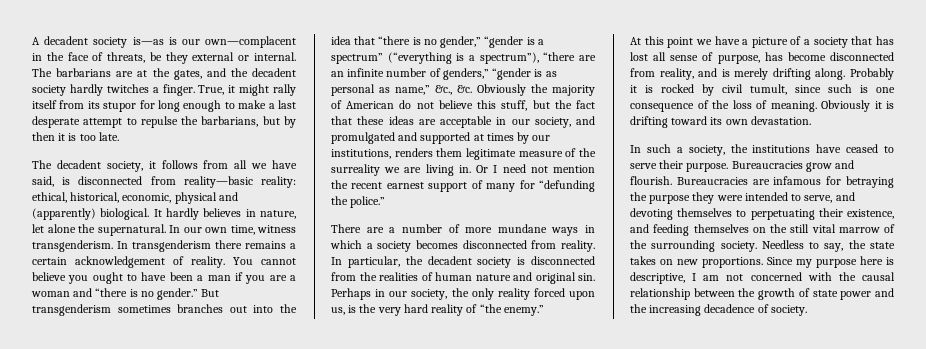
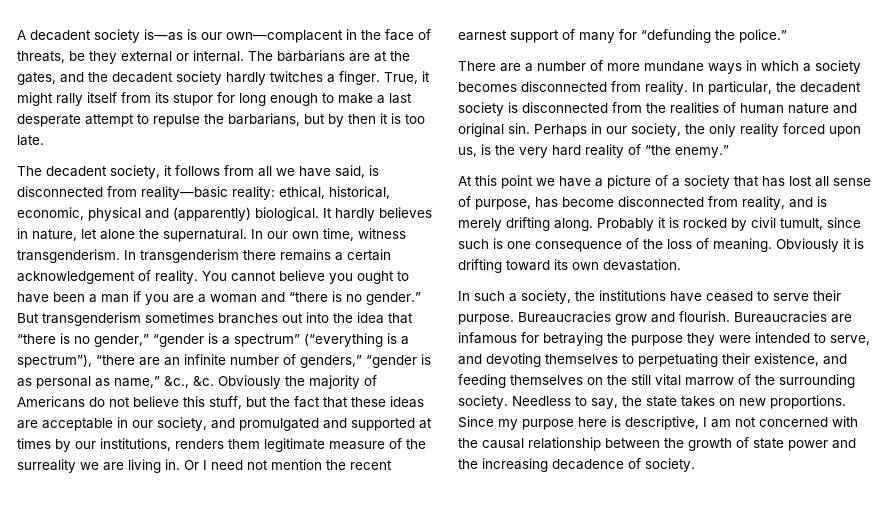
[346,101,395,109] American -> [17,396,85,408] Americans

